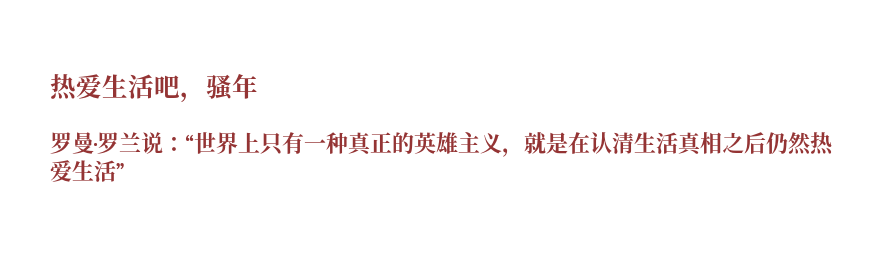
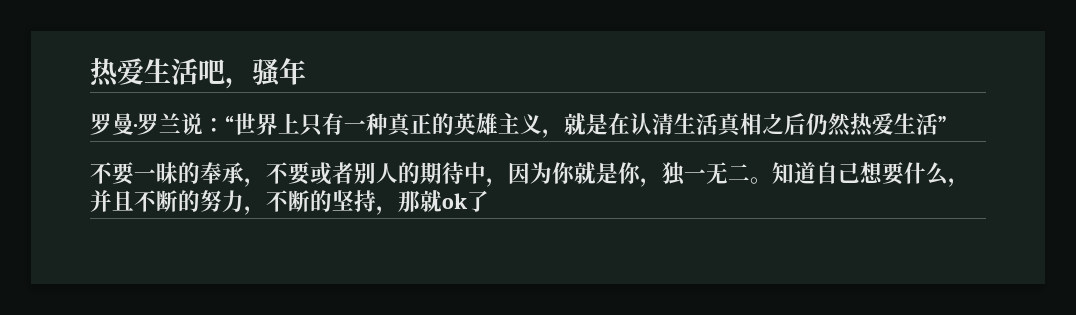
(125, 171) none -> [90,162,970,187] [90,190,489,215] // 不要一昧的奉承，不要或者别人的期待中，因为你就是你，独一无二。知道自己想要什么，并且不断的努力，不断的坚持，那就ok了

